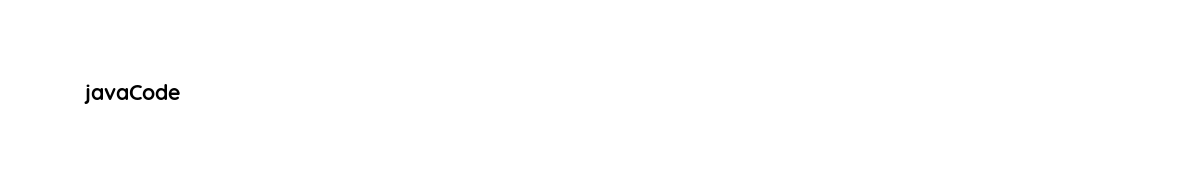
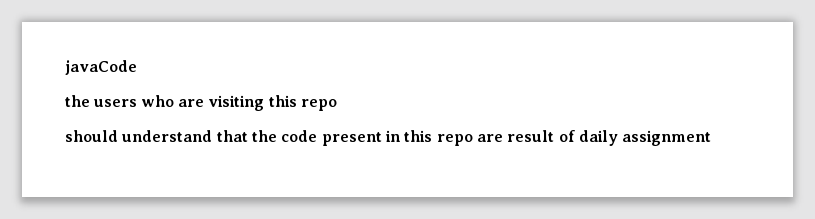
(180, 94) none -> [65,95,337,111] [65,130,712,146] // the users who are visiting this repo // should understand that the code present in this repo are result of daily assignment

